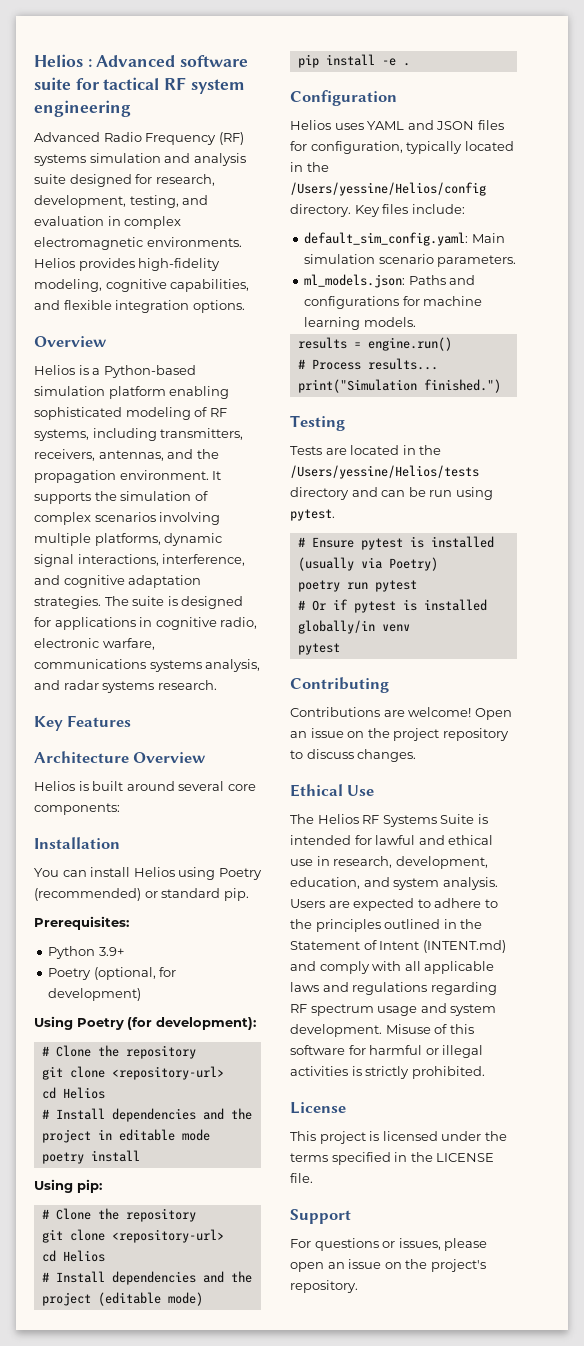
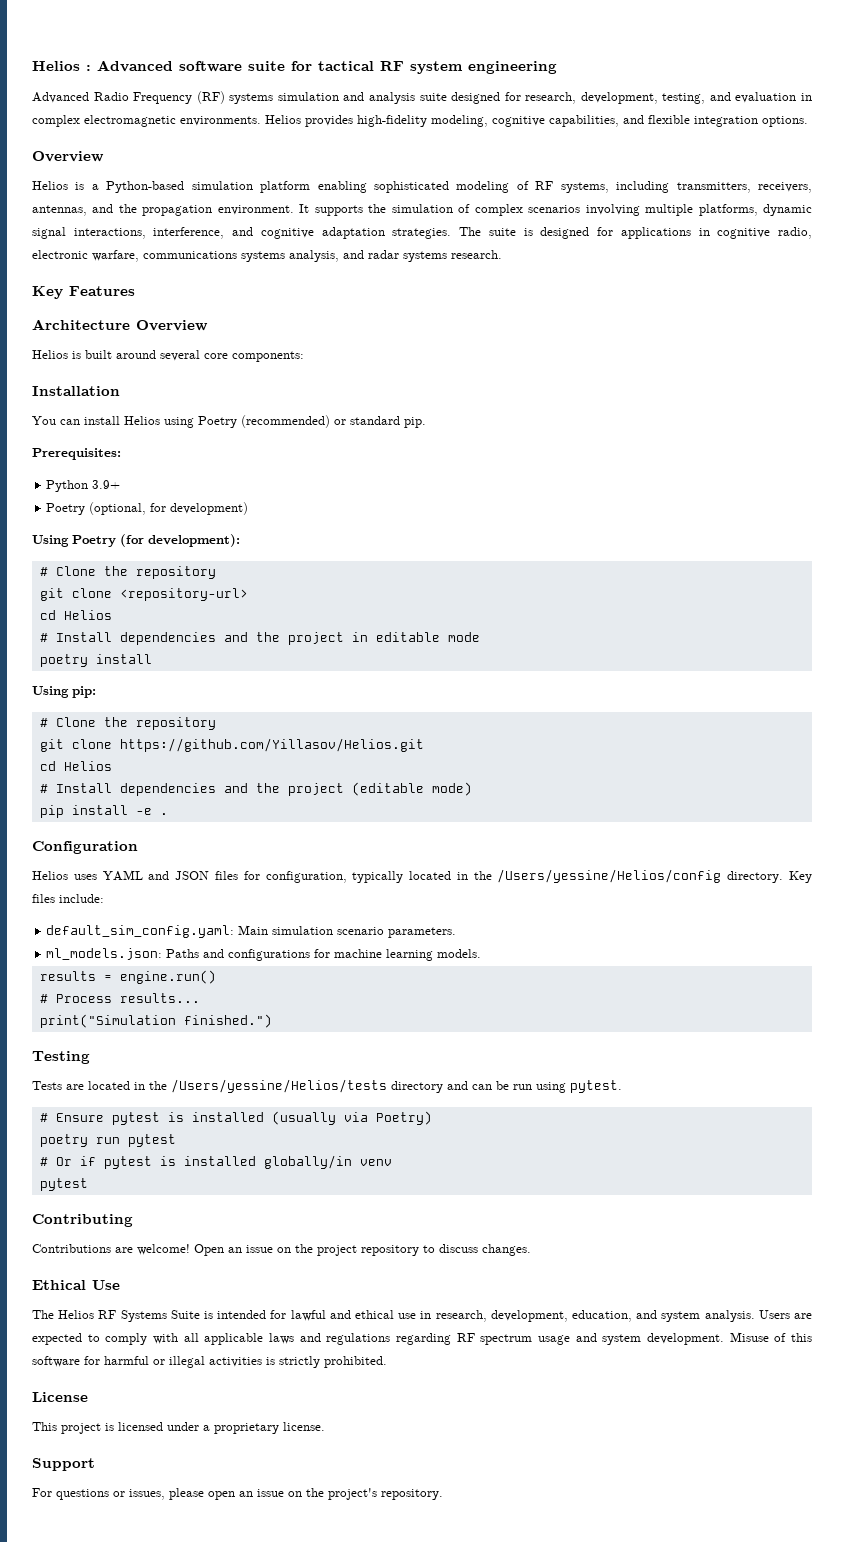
[111,1229,224,1243] <repository-url> -> [119,738,424,752] https://github.com/Yillasov/Helios.git
[434,898,498,908] [290,919,483,932] [290,940,506,953] [290,961,316,971] adhere to the principles outlined in the Statement of Intent (INTENT.md) and -> (100, 1338) none
[484,1131,507,1141] [290,1152,495,1165] [290,1173,313,1183] the terms specified in the LICENSE file. -> [203,1422,325,1434] a proprietary license.

